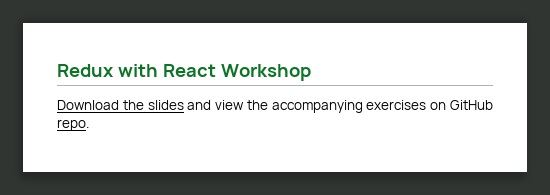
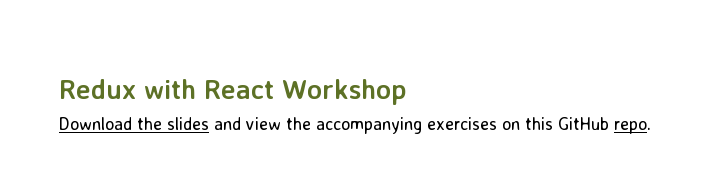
(447, 106) none -> [525,117,553,130] this

